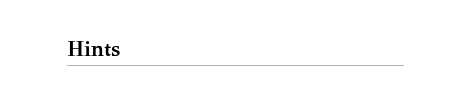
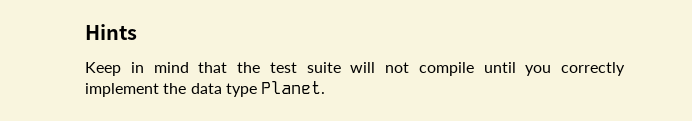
(120, 49) none -> [85,62,625,76] [85,81,326,97] // Keep in mind that the test suite will not compile until you correctly implement the data type Planet.

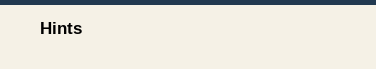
[85,62,625,76] [85,81,326,97] // Keep in mind that the test suite will not compile until you correctly implement the data type Planet. -> (82, 28) none

